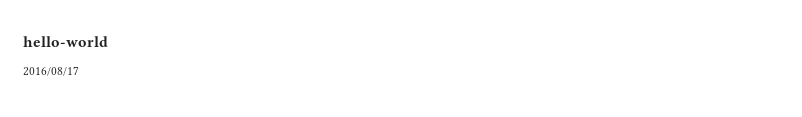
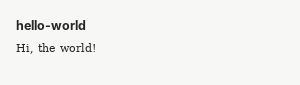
[23,66,79,76] 2016/08/17 -> [16,43,96,54] Hi, the world!

